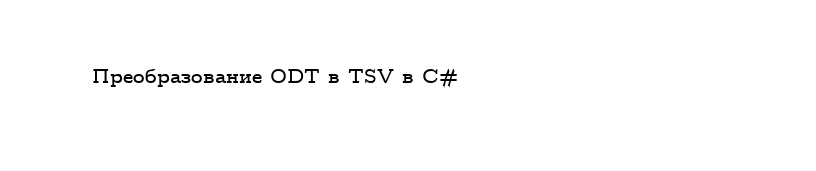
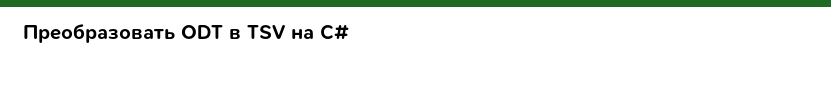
[92,69,262,87] Преобразование -> [23,24,175,43] Преобразовать
[402,74,414,83] в -> [291,28,314,39] на

